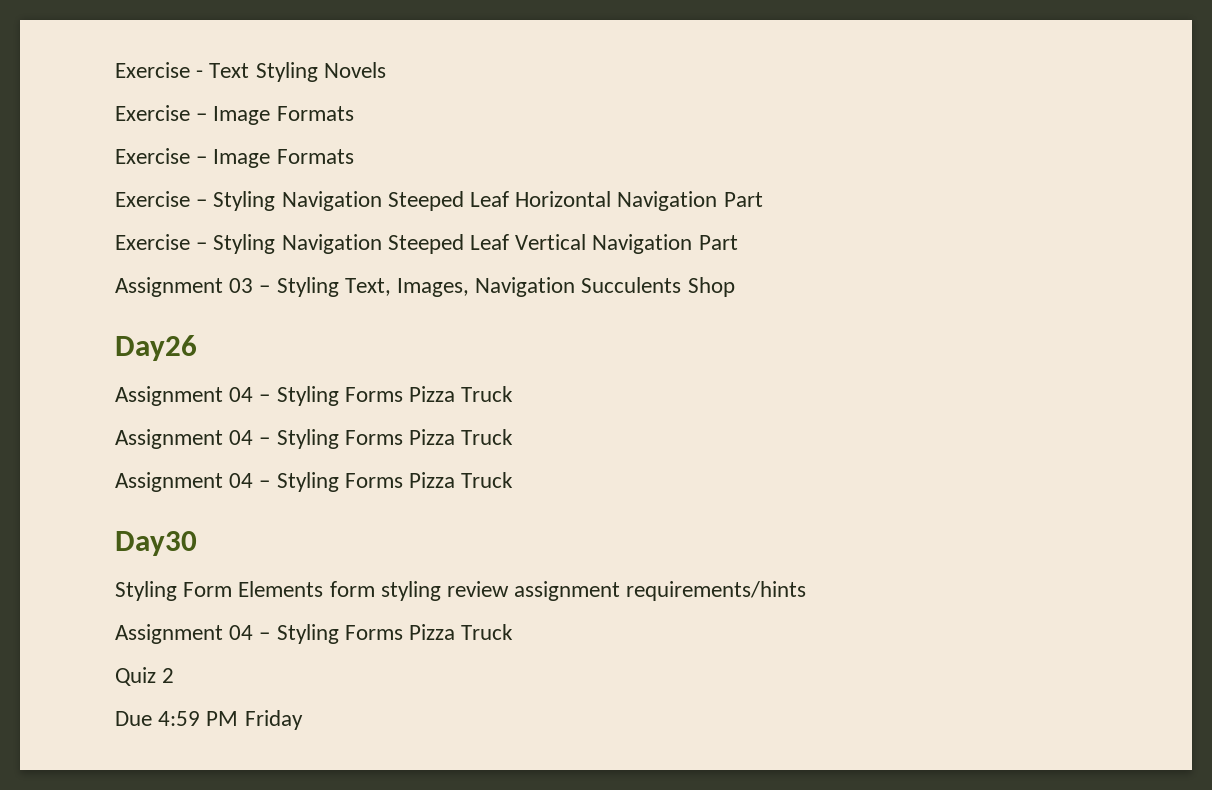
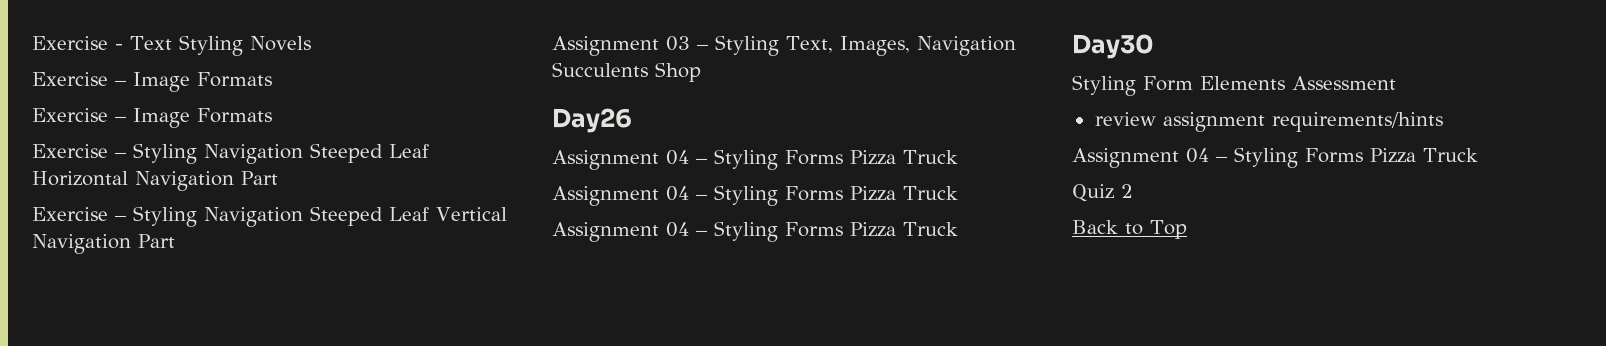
[329,581,441,601] form styling -> [1292,76,1396,90] Assessment //
[115,710,303,730] Due 4:59 PM Friday -> [1072,220,1187,239] Back to Top

